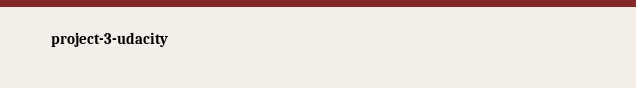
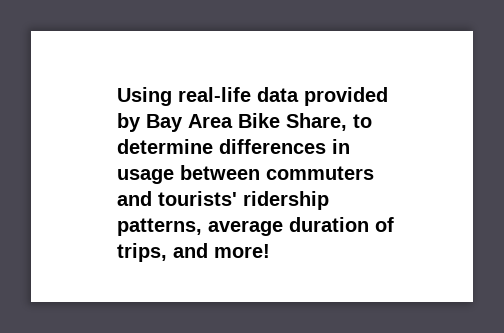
[51,32,168,47] project-3-udacity -> [117,87,388,106] [117,113,372,132] [117,139,350,154] [117,165,374,184] [117,191,329,210] [117,217,394,236] [117,243,270,262] Using real-life data provided by Bay Area Bike Share, to determine differences in usage between commuters and tourists' ridership patterns, average duration of trips, and more!

